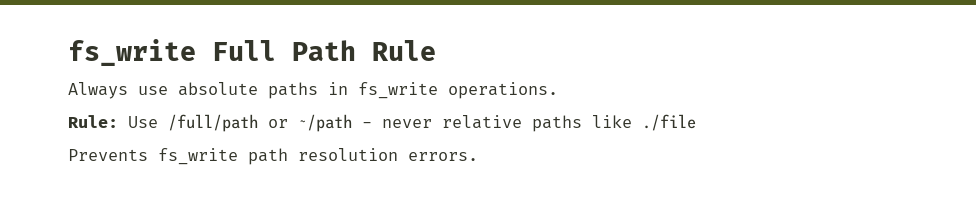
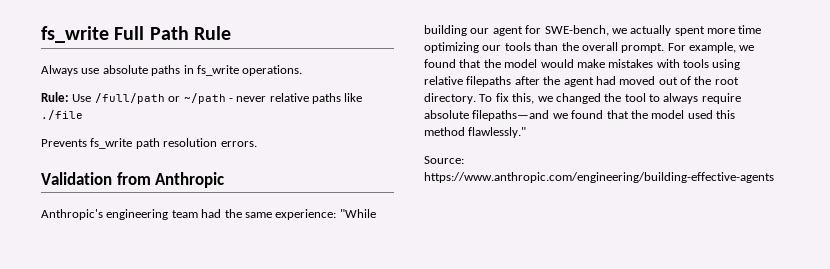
(478, 156) none -> [41,172,225,188] [41,209,376,220] [424,25,762,36] [424,42,755,53] [424,59,741,70] [424,76,739,87] [424,93,741,104] [424,110,735,121] [424,127,527,138] [424,156,464,164] [424,172,774,183] // Validation from Anthropic // Anthropic's engineering team had the same experience: "While building our agent for SWE-bench, we actually spent more time optimizing our tools than the overall prompt. For example, we found that the model would make mistakes with tools using relative filepaths after the agent had moved out of the root directory. To fix this, we changed the tool to always require absolute filepaths—and we found that the model used this method flawlessly." // Source: https://www.anthropic.com/engineering/building-effective-agents

